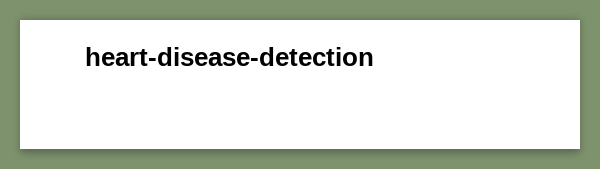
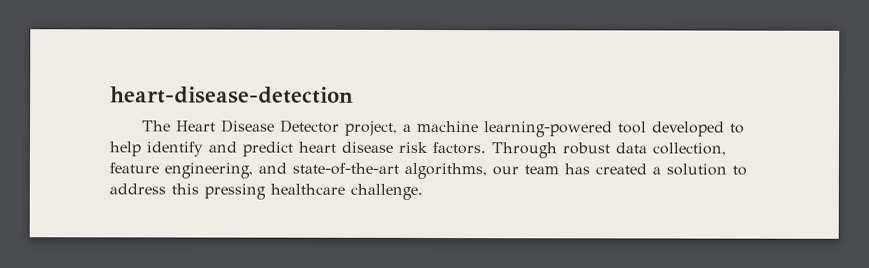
(374, 56) none -> [141,119,745,138] [109,141,726,159] [109,162,747,180] [109,183,423,200] // The Heart Disease Detector project, a machine learning-powered tool developed to help identify and predict heart disease risk factors. Through robust data collection, feature engineering, and state-of-the-art algorithms, our team has created a solution to address this pressing healthcare challenge.

